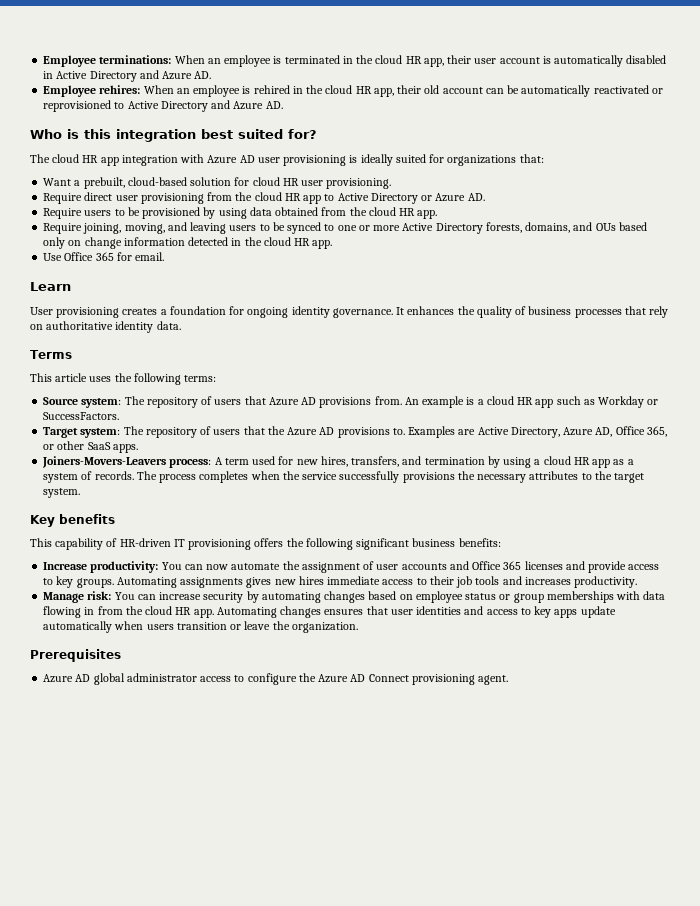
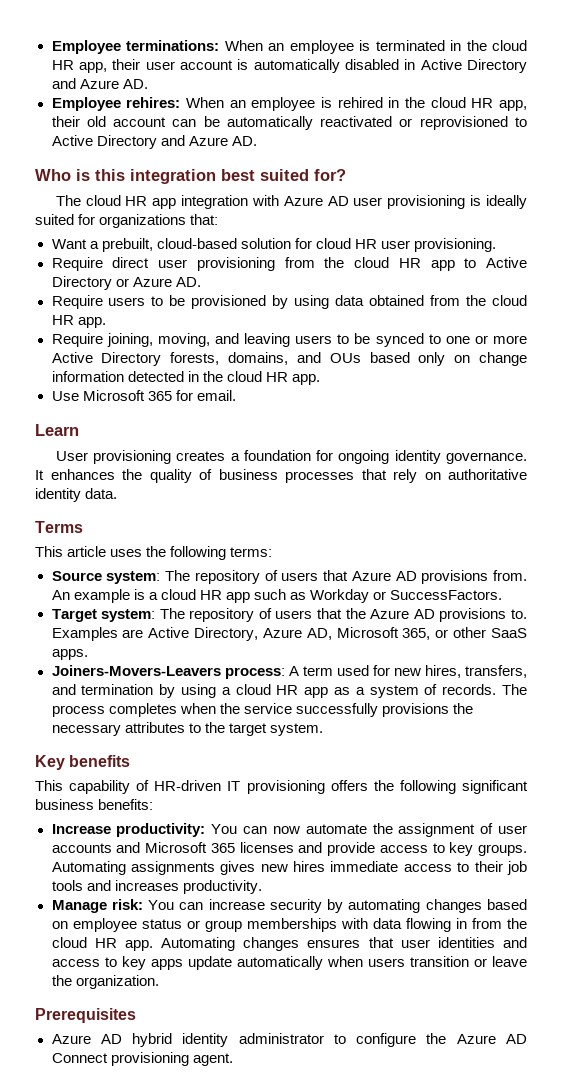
[64,252,94,261] Office -> [82,390,145,401] Microsoft
[615,426,645,435] Office -> [336,627,399,638] Microsoft
[472,561,502,570] Office -> [145,842,207,853] Microsoft
[93,673,232,685] global administrator access -> [132,1033,324,1047] hybrid identity administrator

